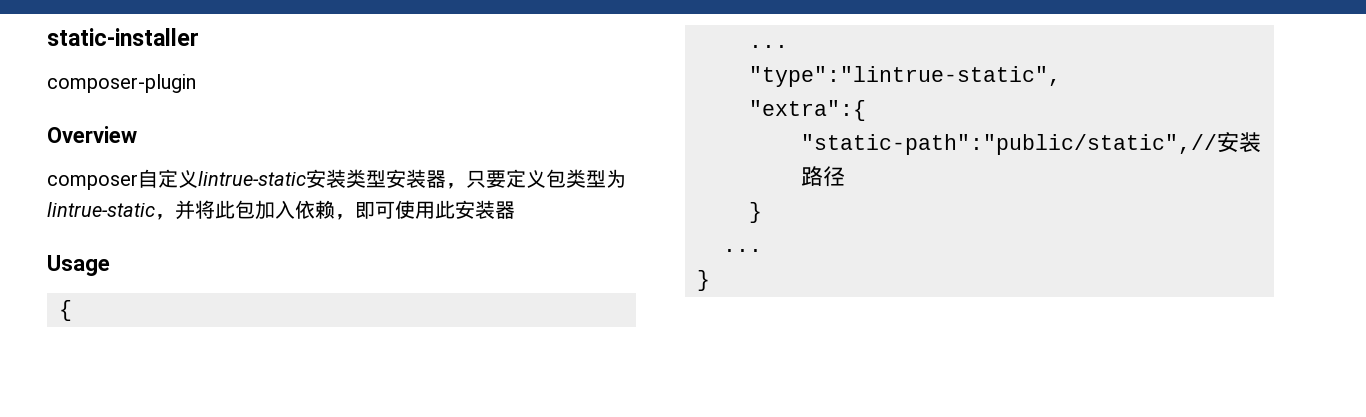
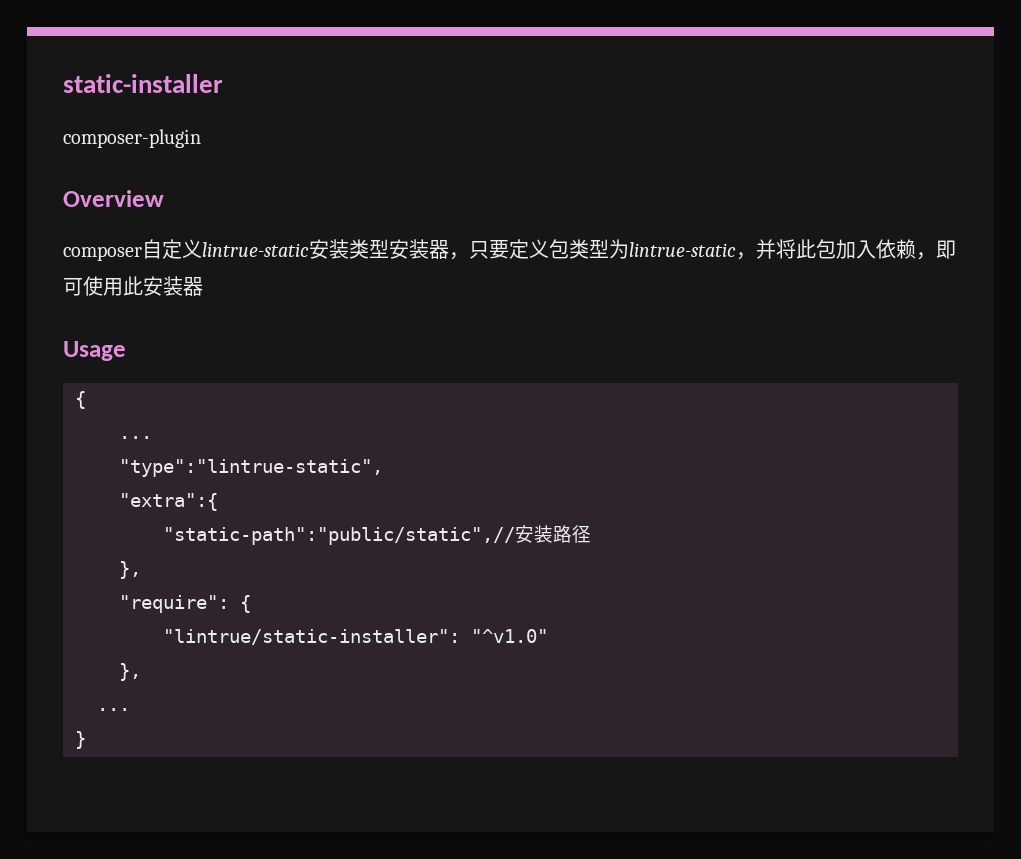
[749,202,762,223] } -> [119,561,141,579] [119,595,251,613] [163,629,548,645] [119,663,141,681] }, // "require": { // "lintrue/static-installer": "^v1.0" // },

